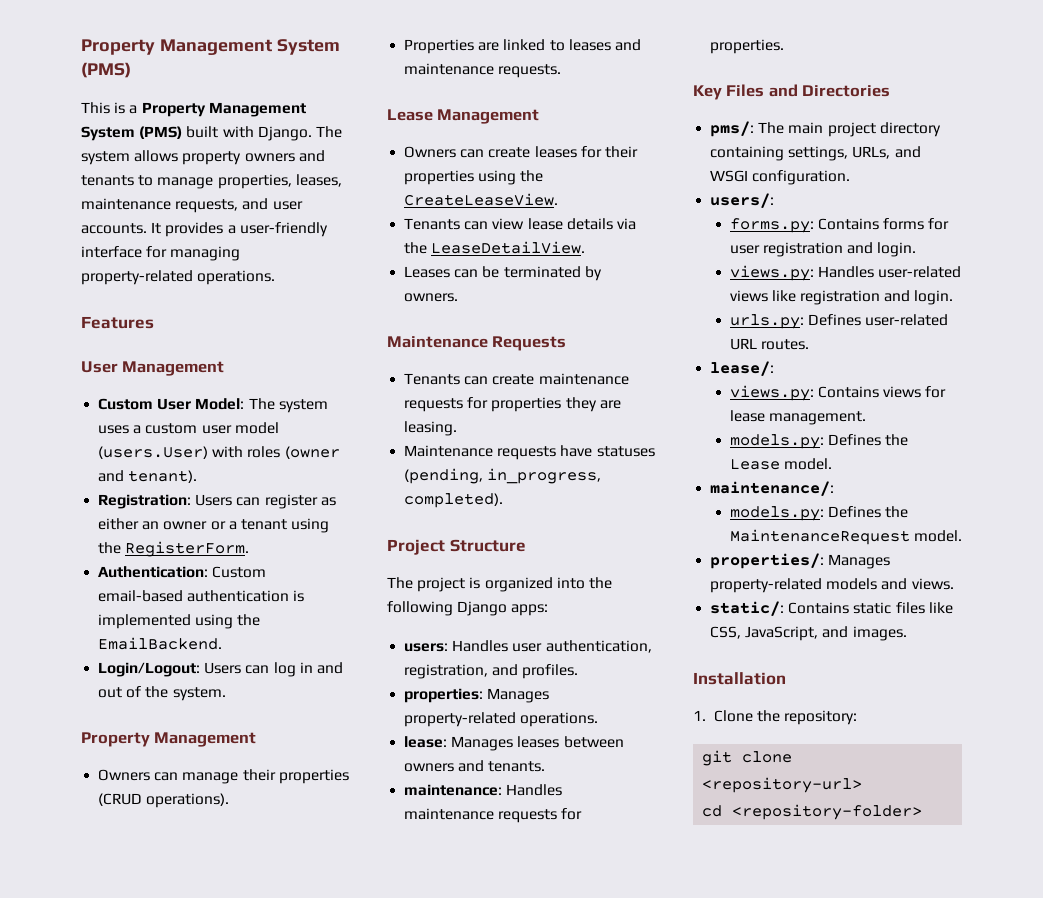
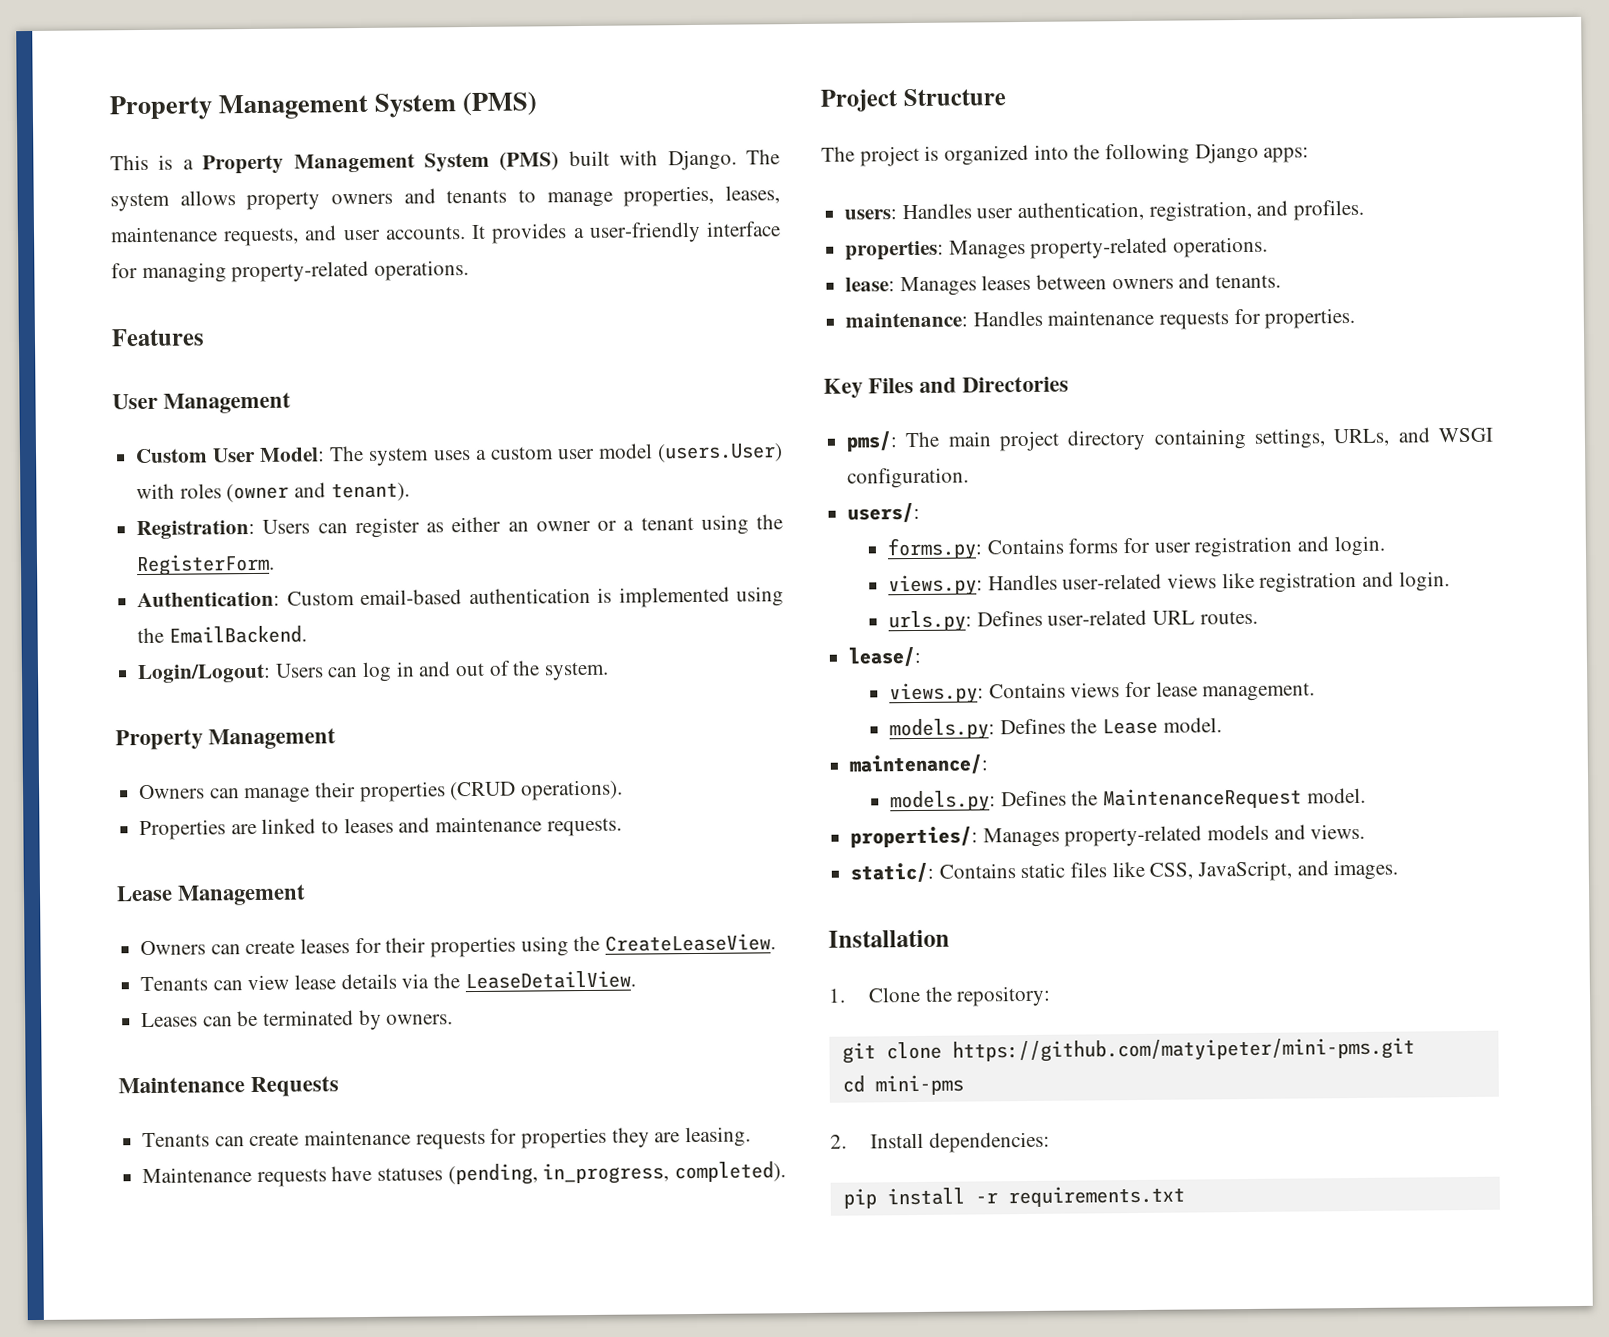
[702,777,863,793] <repository-url> -> [951,1037,1415,1063] https://github.com/matyipeter/mini-pms.git
[732,804,923,820] <repository-folder> -> [874,1074,964,1096] [830,1131,1050,1153] [842,1185,1185,1209] mini-pms // 2. Install dependencies: // pip install -r requirements.txt

